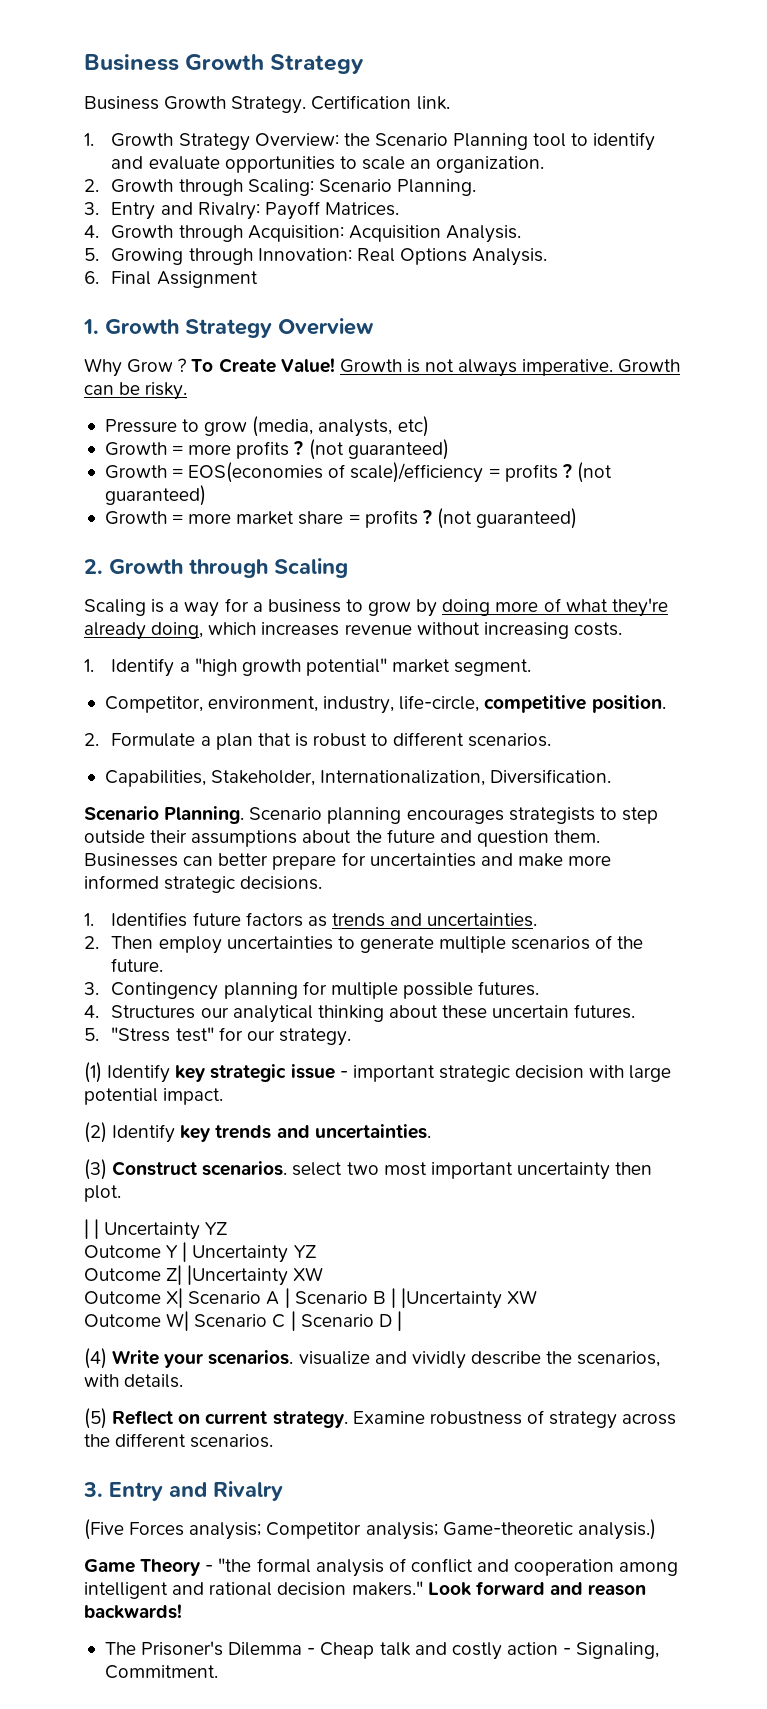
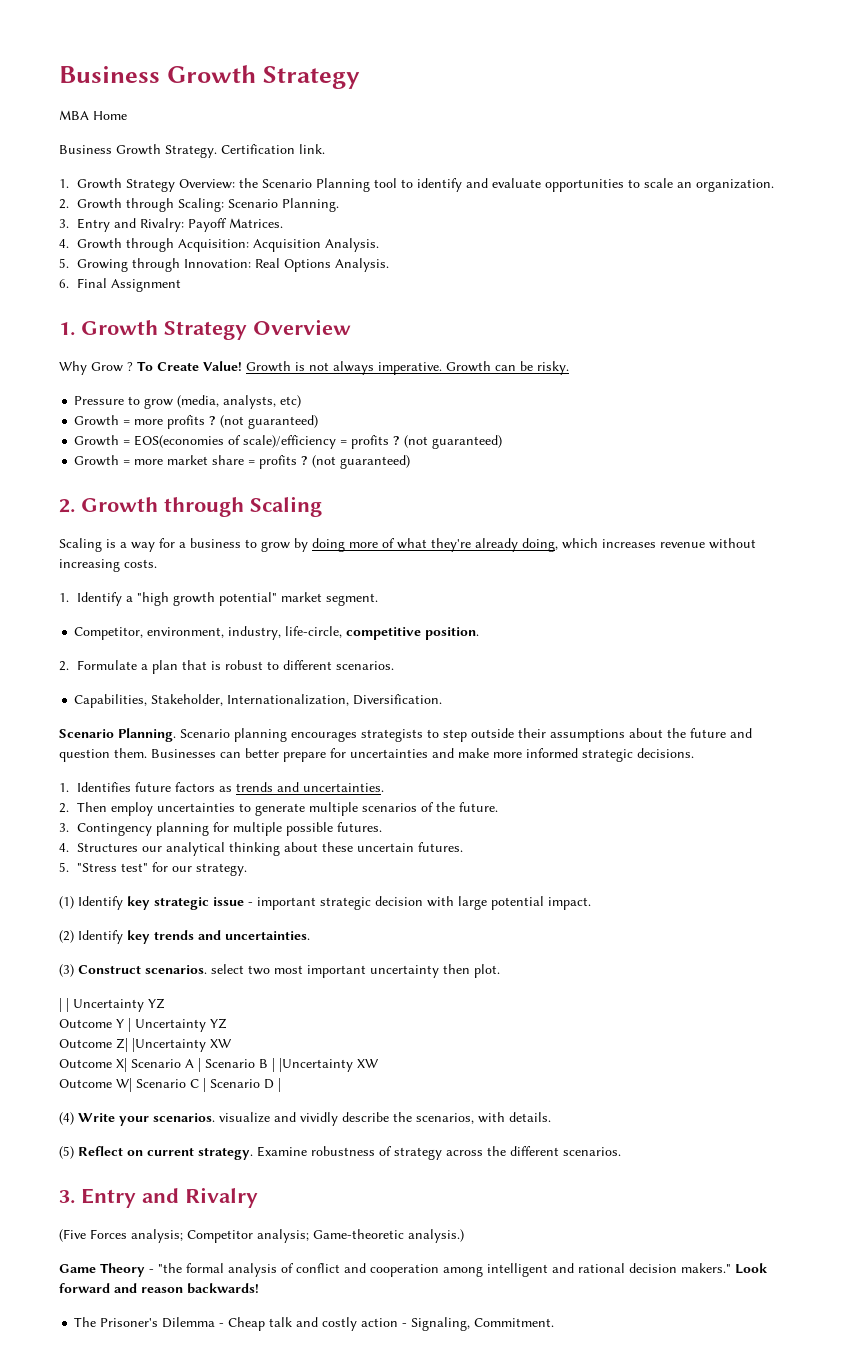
(365, 64) none -> [59,110,127,120] // MBA Home

